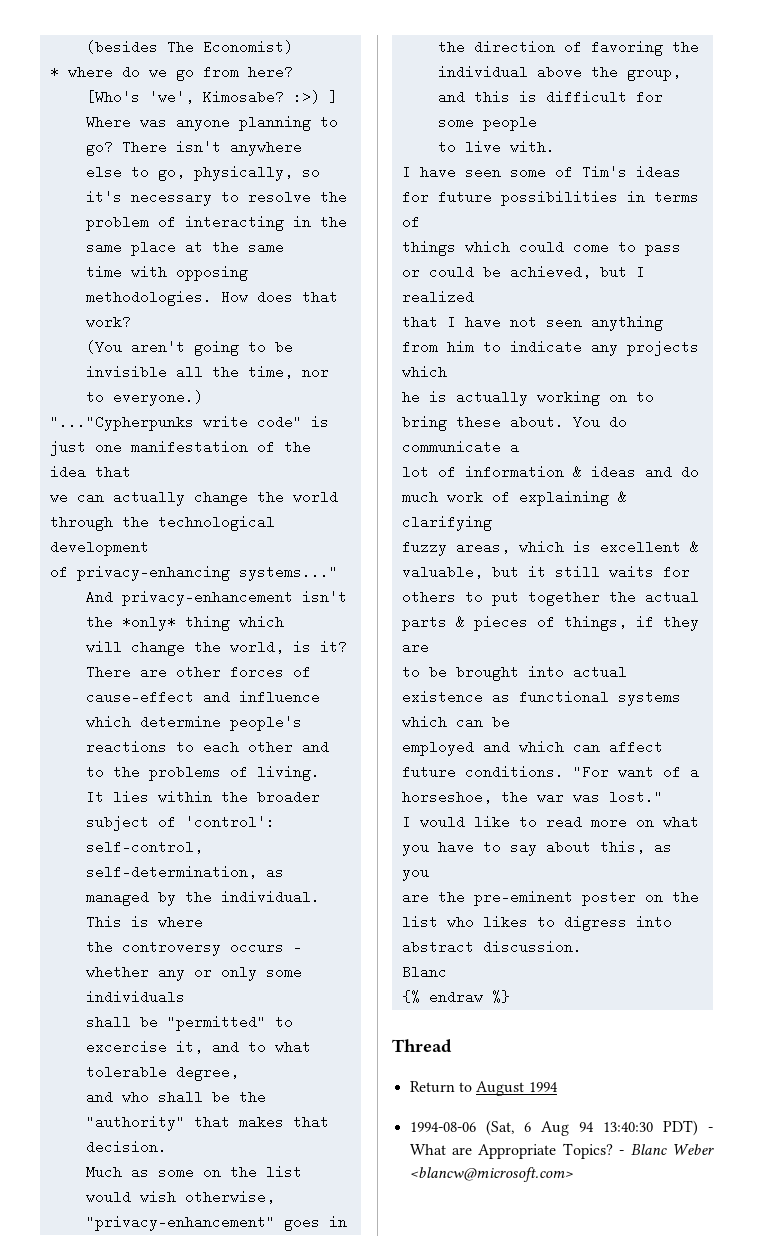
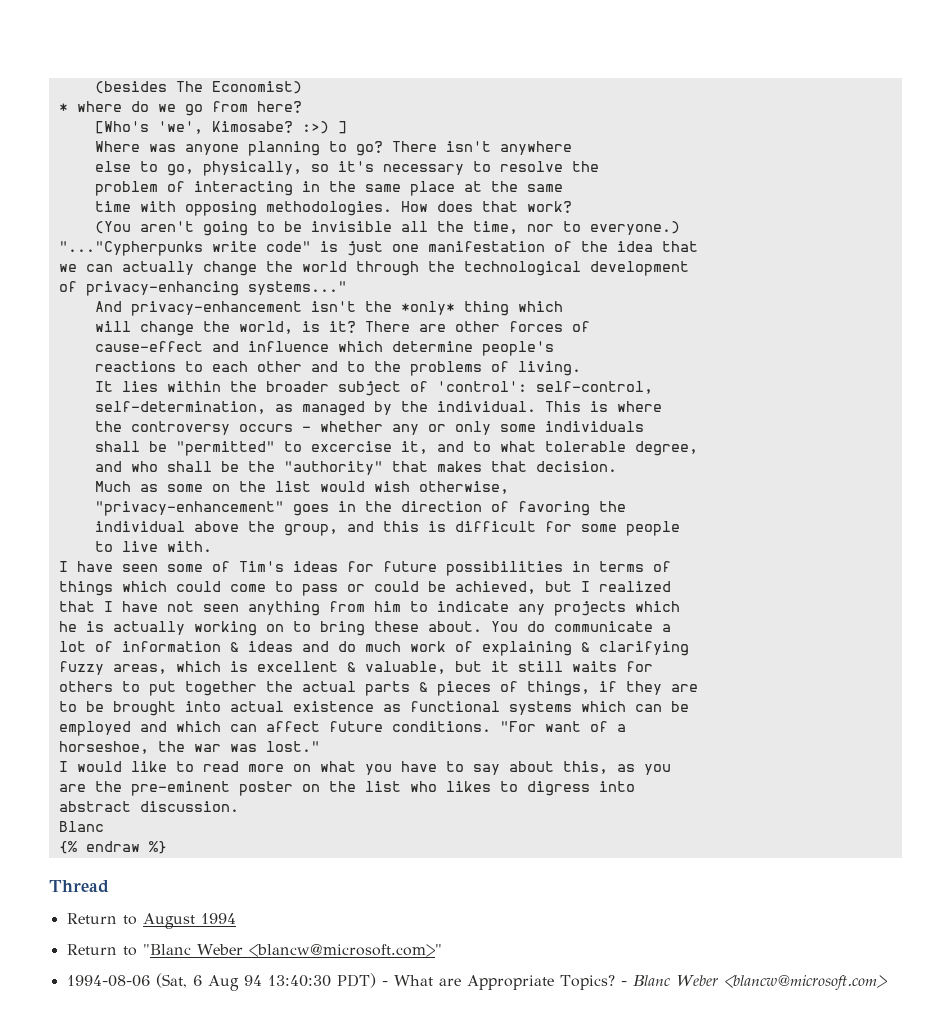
(558, 1087) none -> [66,944,442,957] // Return to "Blanc Weber <blancw@microsoft.com>"

